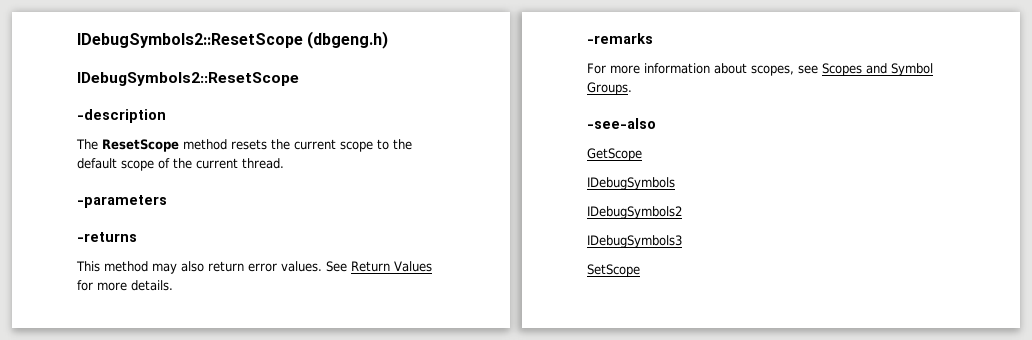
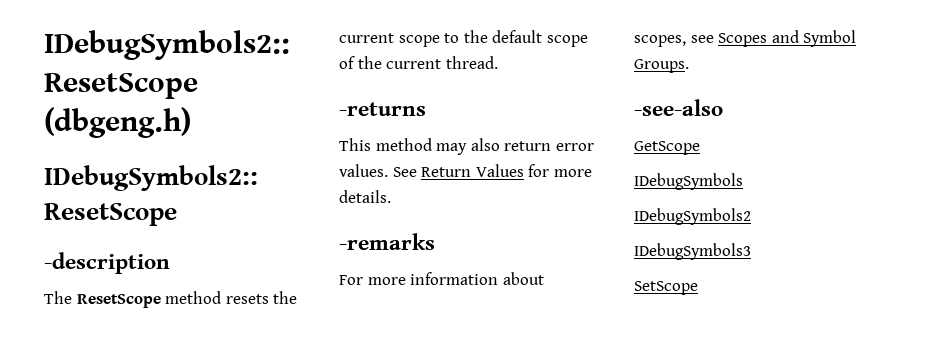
[77,195,167,208] // -parameters -> (498, 62) none

